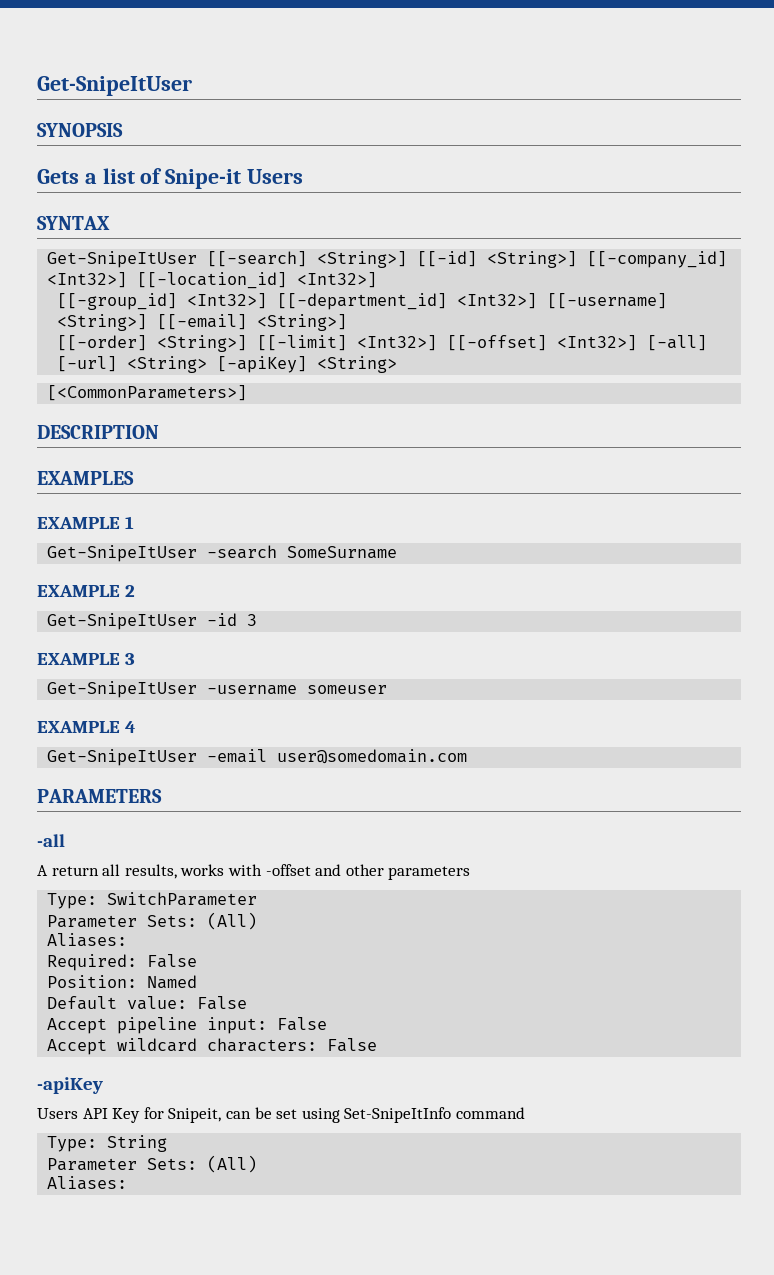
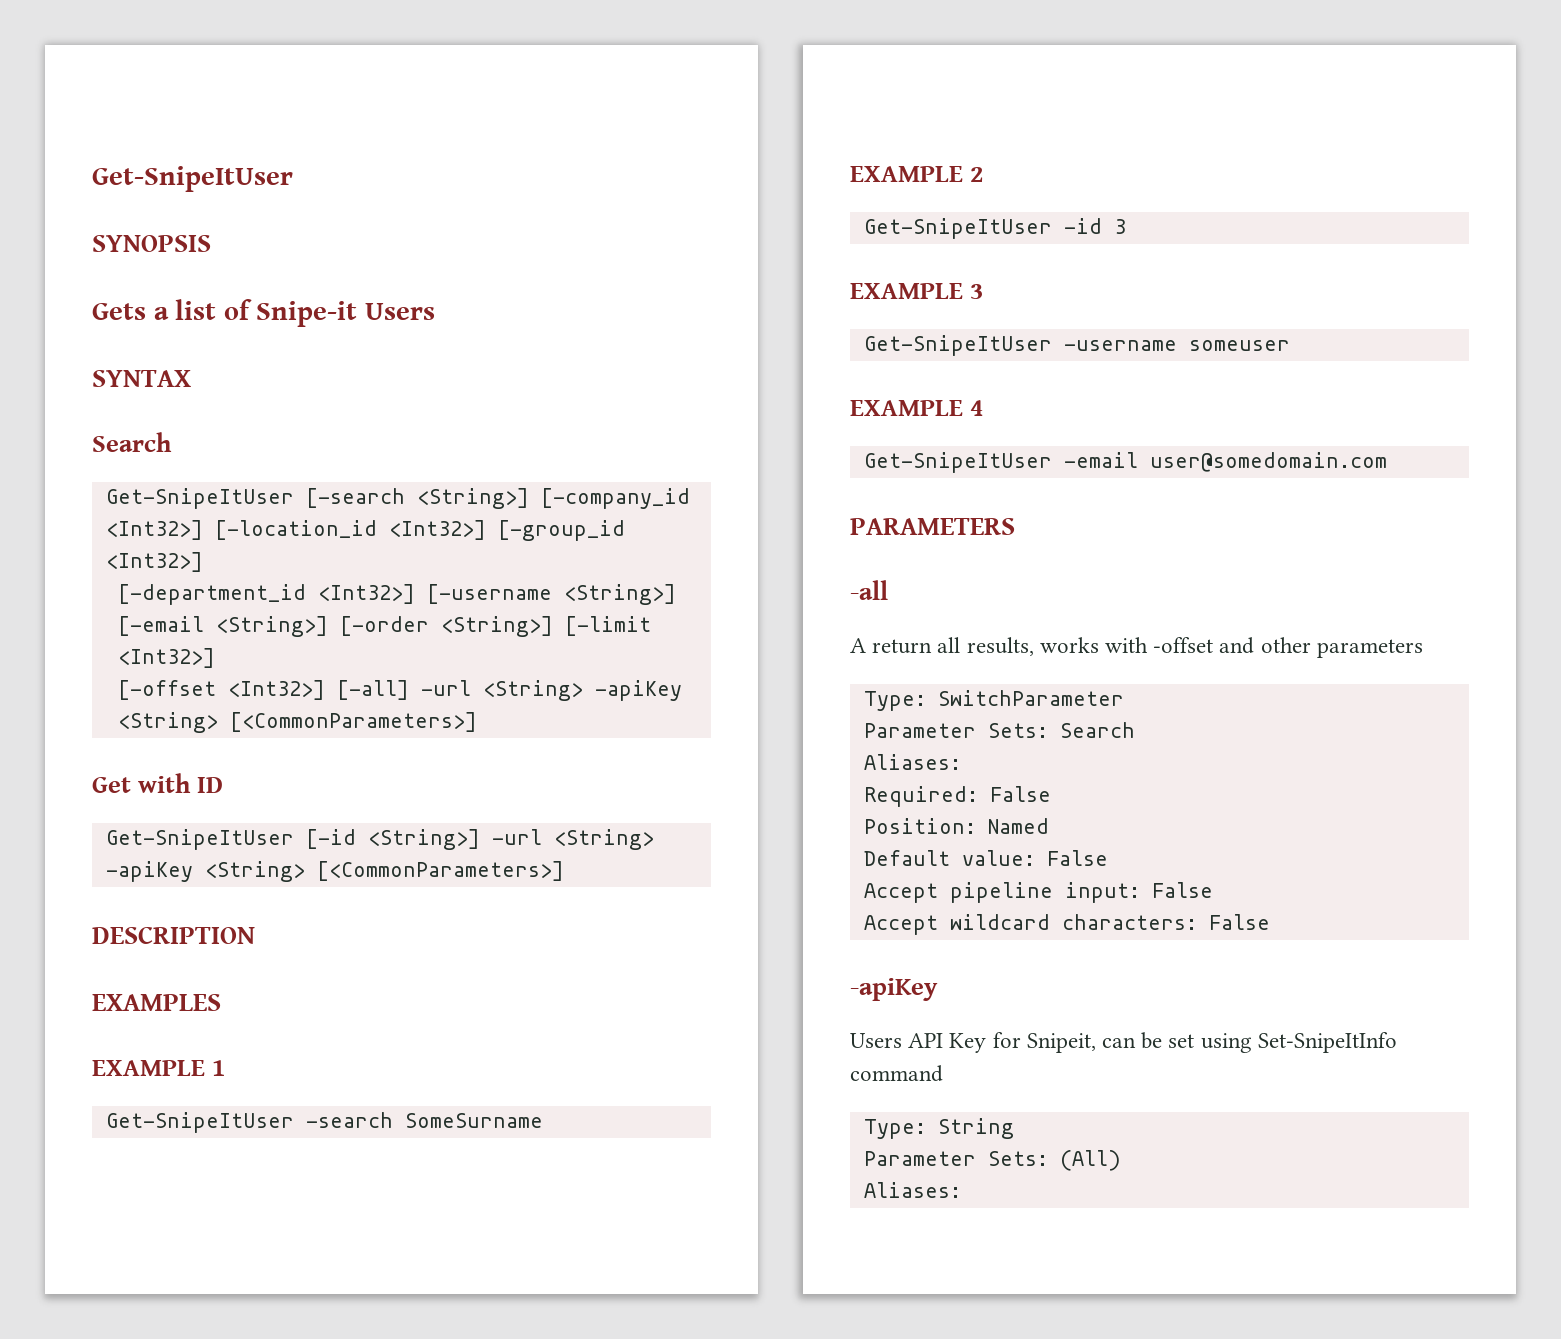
[47,251,728,268] [47,272,378,289] [57,293,668,310] [57,314,348,331] [57,335,708,352] [57,356,398,373] // Get-SnipeItUser [[-search] <String>] [[-id] <String>] [[-company_id] <Int32>] [[-location_id] <Int32>] // [[-group_id] <Int32>] [[-department_id] <Int32>] [[-username] <String>] [[-email] <String>] // [[-order] <String>] [[-limit] <Int32>] [[-offset] <Int32>] [-all] [-url] <String> [-apiKey] <String> // -> [92,432,172,452] [105,488,690,509] [105,520,625,541] [105,552,203,572] [117,584,676,605] [117,616,651,637] [117,648,215,668] [117,680,682,701] [117,712,477,733] [92,773,223,793] [105,829,654,850] [105,861,305,882] // Search // Get-SnipeItUser [-search <String>] [-company_id <Int32>] [-location_id <Int32>] [-group_id <Int32>] // [-department_id <Int32>] [-username <String>] [-email <String>] [-order <String>] [-limit <Int32>] // [-offset <Int32>] [-all] -url <String> -apiKey <String> [<CommonParameters>] // Get with ID // Get-SnipeItUser [-id <String>] -url <String> -apiKey <String>
[207,912,258,930] (All) -> [1059,722,1135,738] Search

